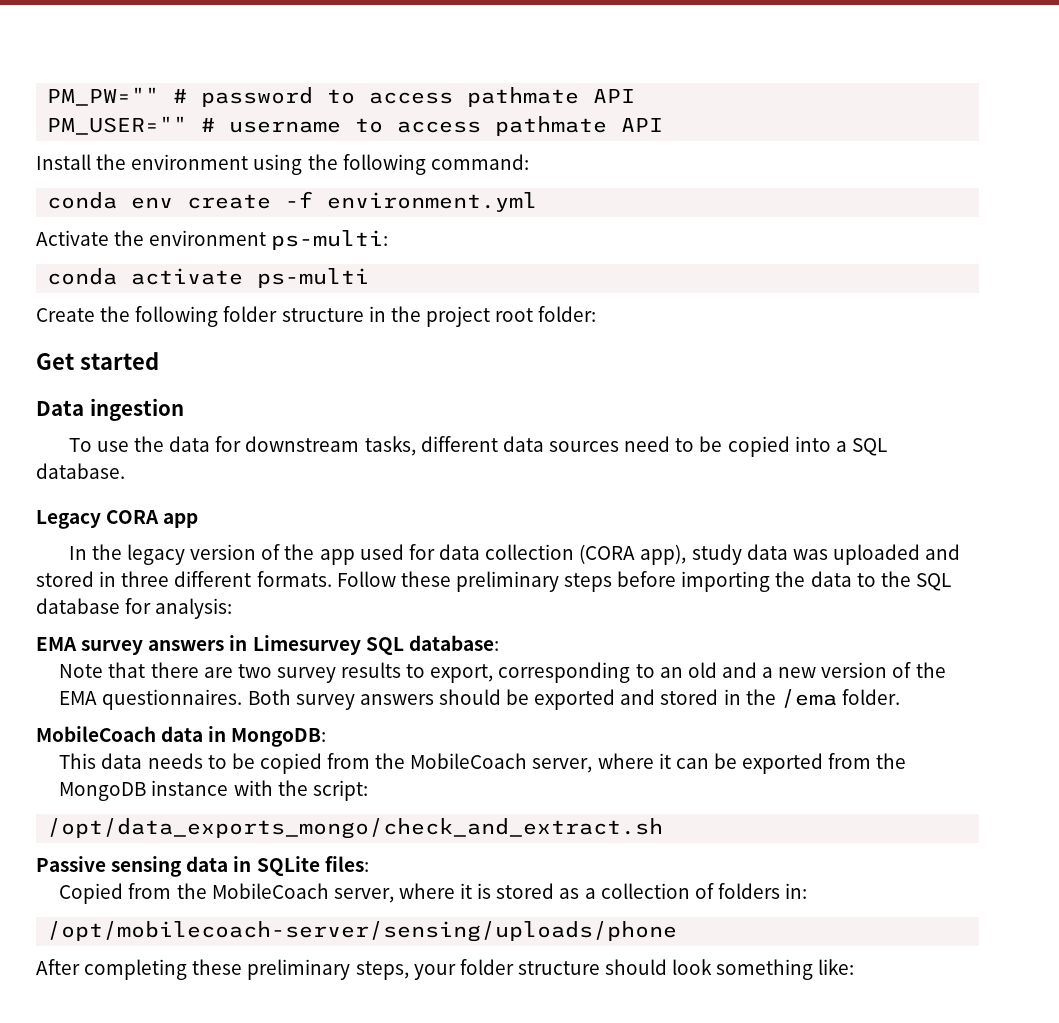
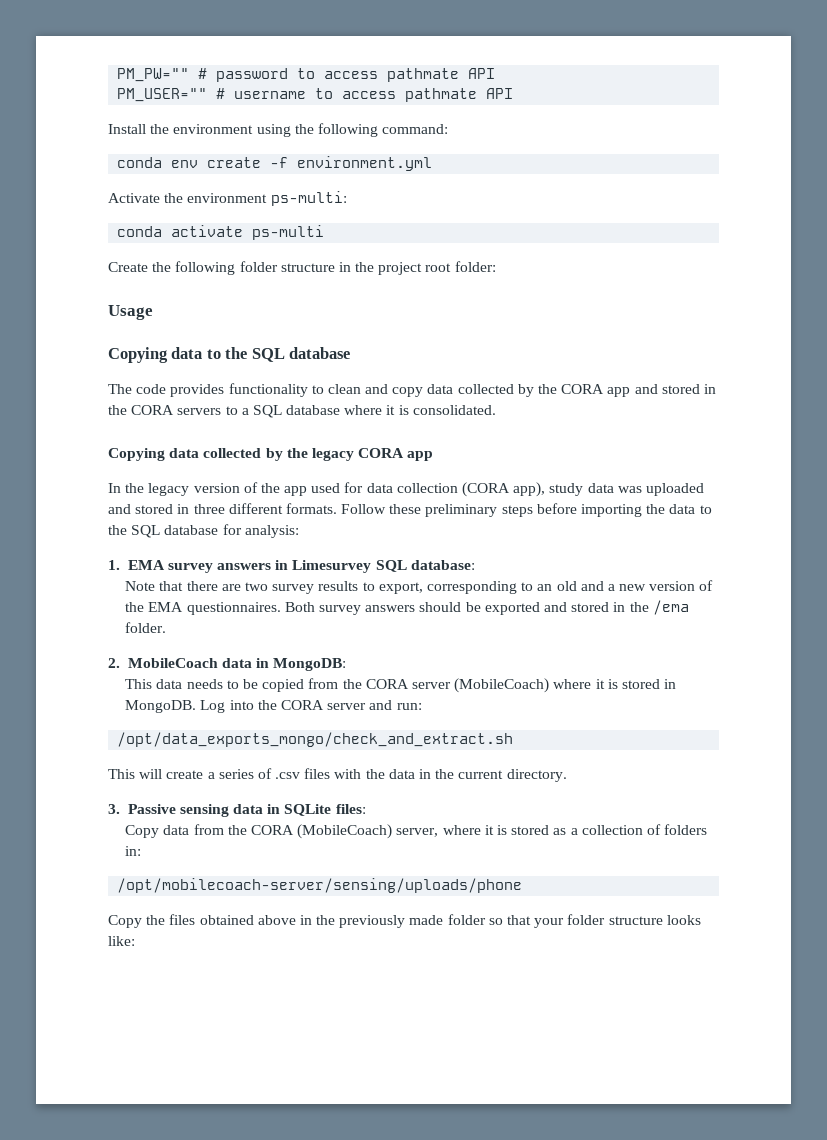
[36,352,159,370] [36,398,184,421] [68,436,887,457] [36,463,125,479] [36,510,101,529] Get started // Data ingestion // To use the data for downstream tasks, different data sources need to be copied into a SQL database. // Legacy -> [108,305,153,320] [108,347,351,363] [108,383,716,397] [108,405,496,418] [108,448,354,461] Usage // Copying data to the SQL database // The code provides functionality to clean and copy data collected by the CORA app and stored in the CORA servers to a SQL database where it is consolidated. // Copying data collected by the legacy
(233, 608) none -> [108,560,120,570] 1.
(900, 697) none -> [108,658,120,668] 2.
[410,753,907,774] [59,780,368,801] [47,818,664,839] MobileCoach server, where it can be exported from the MongoDB instance with the script: // /opt/data_exports_mongo/check_and_extract.sh // -> [365,678,677,693] [125,700,422,713] [117,732,514,747] [108,768,567,782] [108,804,120,814] CORA server (MobileCoach) where it is stored in MongoDB. Log into the CORA server and run: // /opt/data_exports_mongo/check_and_extract.sh // This will create a series of .csv files with the data in the current directory. // 3.
[59,883,329,904] Copied from the MobileCoach -> [125,824,393,839] Copy data from the CORA (MobileCoach)
[36,959,814,980] After completing these preliminary steps, your folder structure should look something -> [108,914,701,928] Copy the files obtained above in the previously made folder so that your folder structure looks

